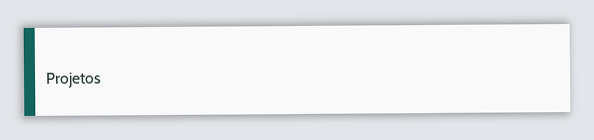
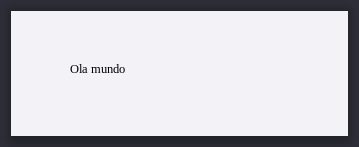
[46,72,101,88] Projetos -> [70,64,126,73] Ola mundo

